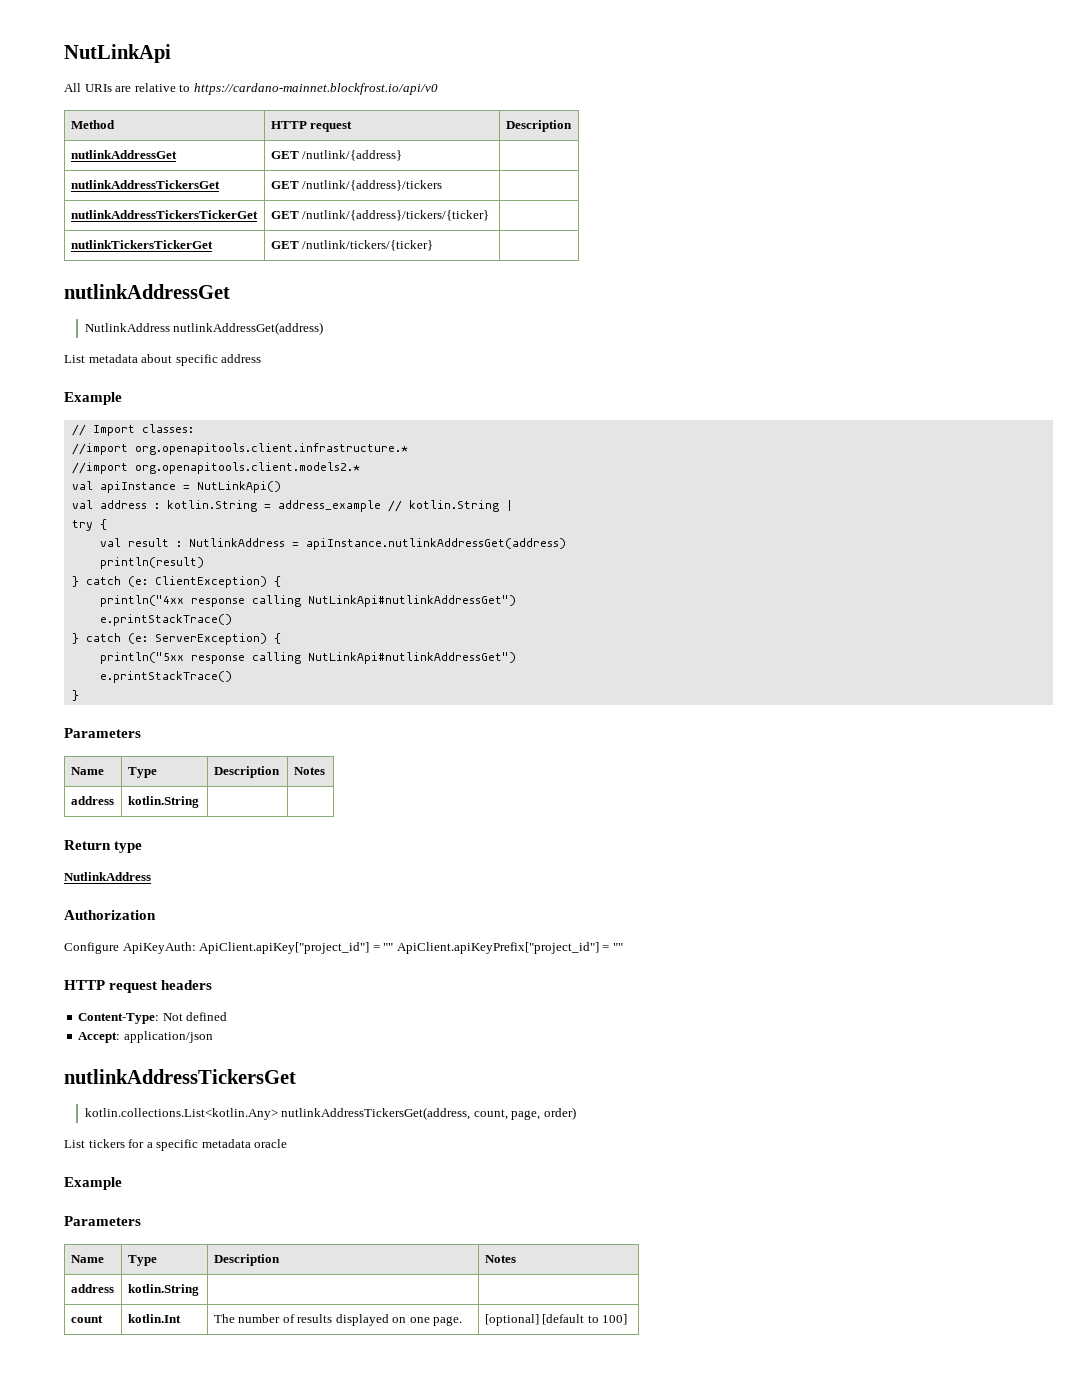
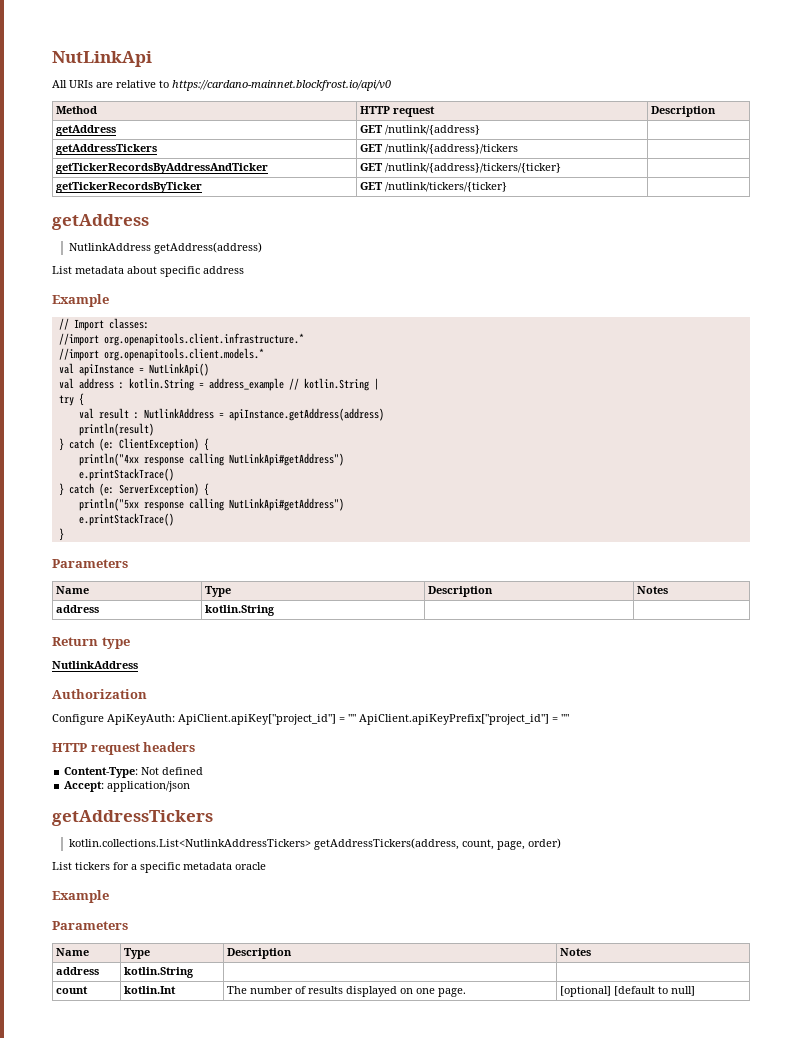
[70,150,177,159] nutlinkAddressGet -> [56,125,117,136] getAddress
[70,180,220,189] nutlinkAddressTickersGet -> [56,144,158,155] getAddressTickers
[70,210,258,219] nutlinkAddressTickersTickerGet -> [56,163,269,174] getTickerRecordsByAddressAndTicker
[70,240,213,249] nutlinkTickersTickerGet -> [56,182,203,193] getTickerRecordsByTicker
[64,284,230,299] [84,322,324,335] nutlinkAddressGet // NutlinkAddress nutlinkAddressGet(address) -> [52,214,149,230] [69,242,263,254] getAddress // NutlinkAddress getAddress(address)
[134,462,360,474] org.openapitools.client.models2.* -> [103,348,264,361] org.openapitools.client.models.*
[305,538,566,550] apiInstance.nutlinkAddressGet(address) -> [228,408,384,421] apiInstance.getAddress(address)
[307,595,516,607] NutLinkApi#nutlinkAddressGet") -> [228,453,344,466] NutLinkApi#getAddress")
[307,652,516,664] NutLinkApi#nutlinkAddressGet") -> [228,498,344,511] NutLinkApi#getAddress")
[64,1069,296,1084] [84,1107,471,1120] nutlinkAddressTickersGet // kotlin.collections.List<kotlin.Any> nutlinkAddressTickersGet(address, -> [52,810,213,826] [69,838,460,850] getAddressTickers // kotlin.collections.List<NutlinkAddressTickers> getAddressTickers(address,
[602,1314,628,1325] 100] -> [671,986,696,996] null]

